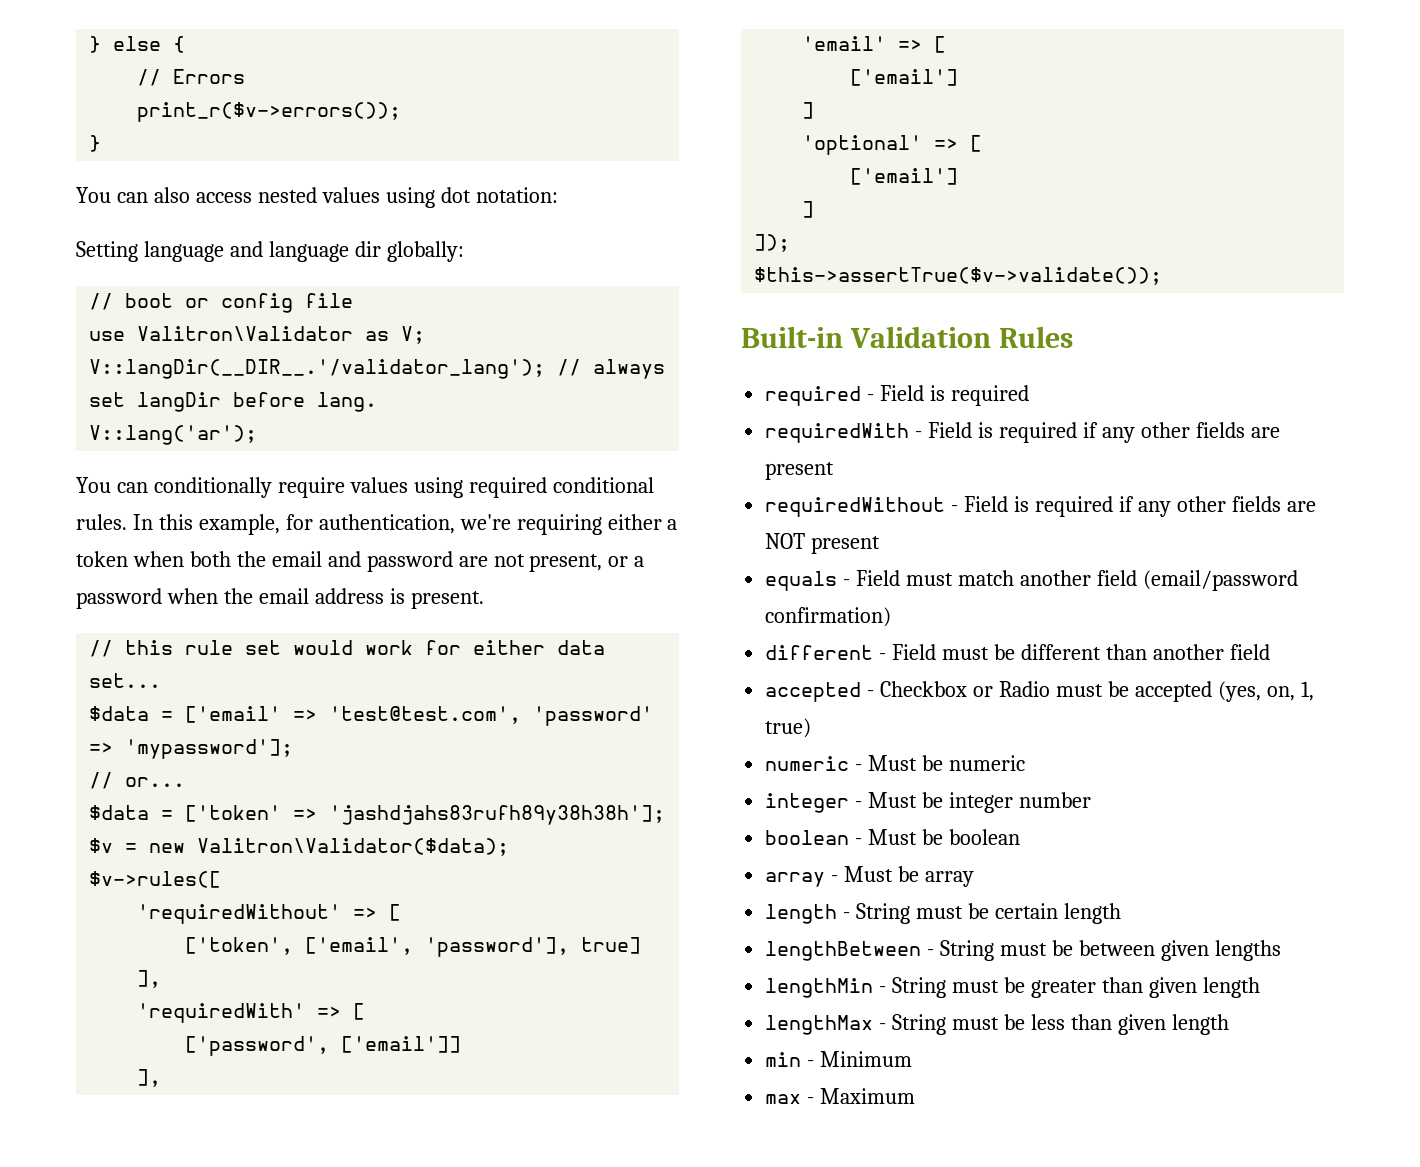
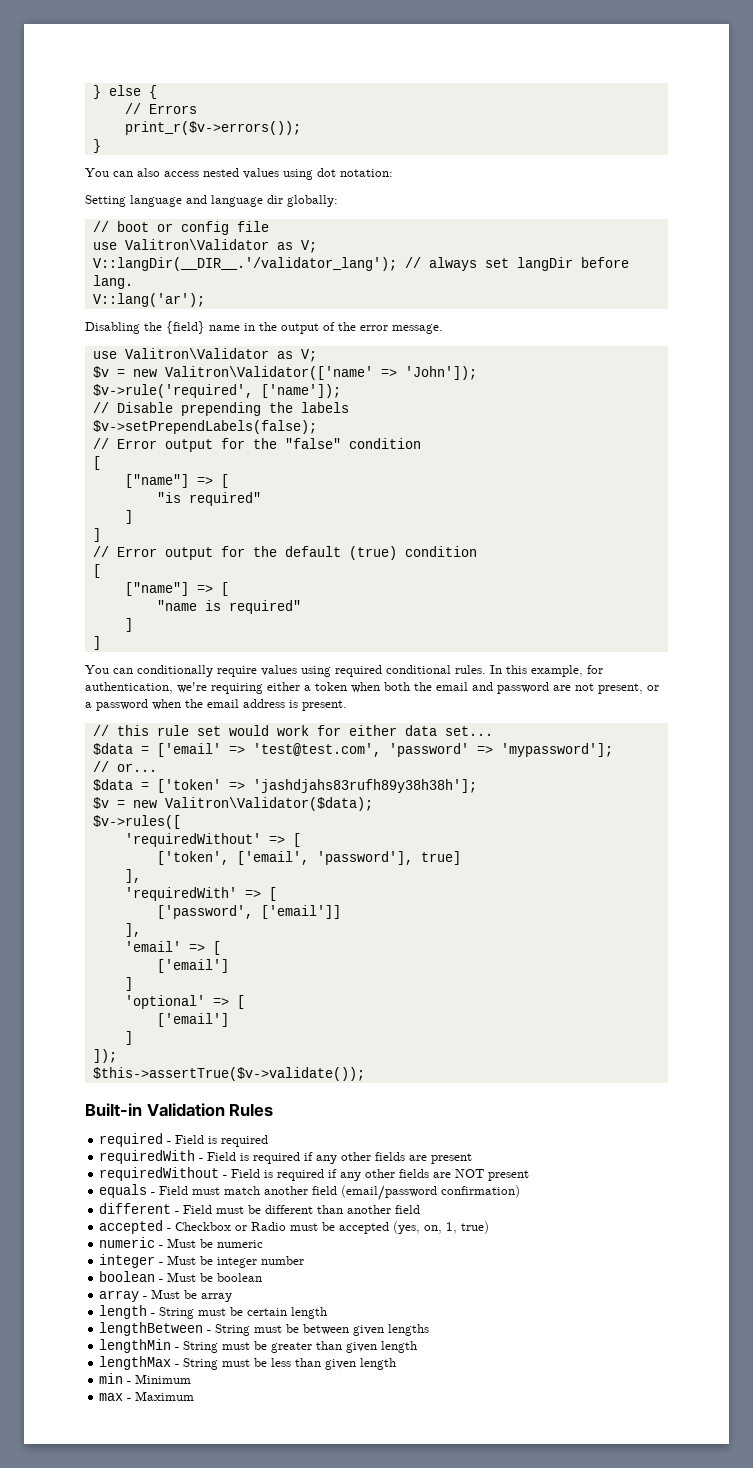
(258, 435) none -> [85,321,443,334] [92,348,317,362] [92,366,477,380] [92,384,341,398] [92,402,349,416] [92,420,317,434] [92,438,421,452] [92,456,101,470] [124,474,229,488] [156,492,261,506] [124,510,133,524] [92,528,101,542] [92,546,477,560] [92,564,101,578] [124,582,229,596] [156,600,301,614] [124,618,133,632] [92,636,101,650] // Disabling the {field} name in the output of the error message. // use Valitron\Validator as V; // $v = new Valitron\Validator(['name' => 'John']); // $v->rule('required', ['name']); // // Disable prepending the labels // $v->setPrependLabels(false); // // Error output for the "false" condition // [ // ["name"] => [ // "is required" // ] // ] // // Error output for the default (true) condition // [ // ["name"] => [ // "name is required" // ] // ]

